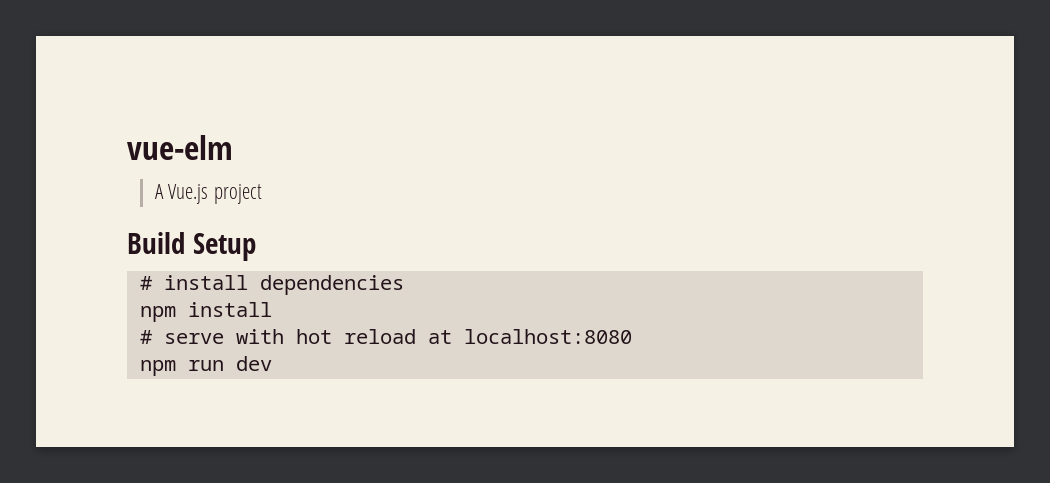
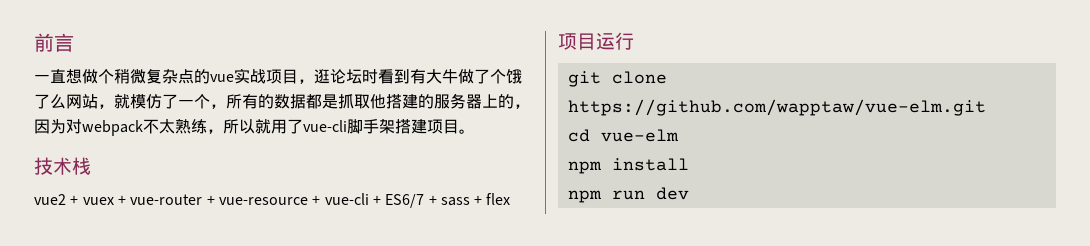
[127,135,233,160] [154,184,263,204] [127,232,256,261] [139,275,404,295] [139,302,272,322] [139,329,632,344] vue-elm // A Vue.js project // Build Setup // # install dependencies // npm install // # serve with hot reload at localhost:8080 -> [34,33,74,52] [34,68,522,84] [34,93,530,109] [34,118,475,136] [34,157,91,175] [34,193,511,208] [558,32,634,50] [567,71,667,87] [567,99,986,116] [567,129,679,142] [567,158,689,174] 前言 // 一直想做个稍微复杂点的vue实战项目，逛论坛时看到有大牛做了个饿了么网站，就模仿了一个，所有的数据都是抓取他搭建的服务器上的，因为对webpack不太熟练，所以就用了vue-cli脚手架搭建项目。 // 技术栈 // vue2 + vuex + vue-router + vue-resource + vue-cli + ES6/7 + sass + flex // 项目运行 // git clone https://github.com/wapptaw/vue-elm.git // cd vue-elm // npm install

